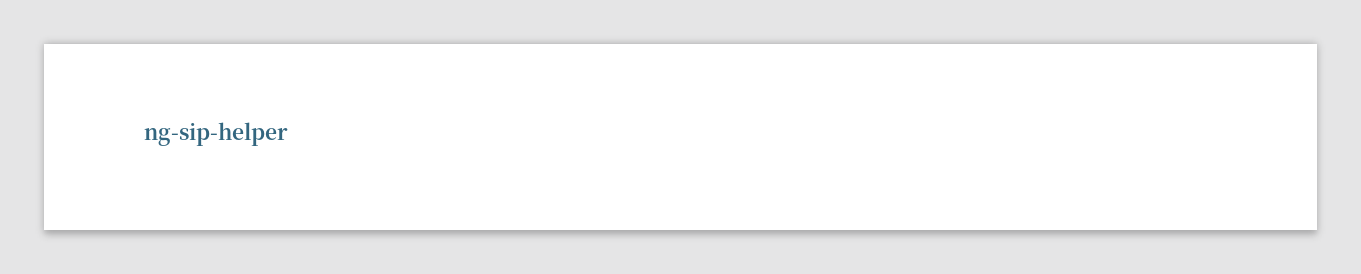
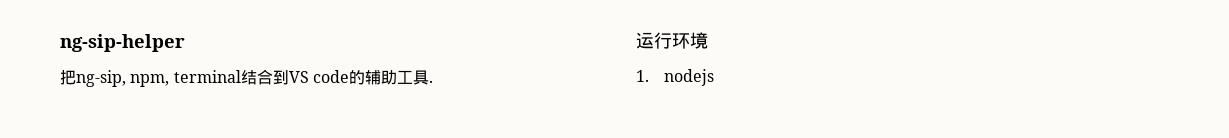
(288, 134) none -> [60,69,433,87] [636,32,708,49] [636,69,715,86] // 把ng-sip, npm, terminal结合到VS code的辅助工具. // 运行环境 // 1. nodejs

